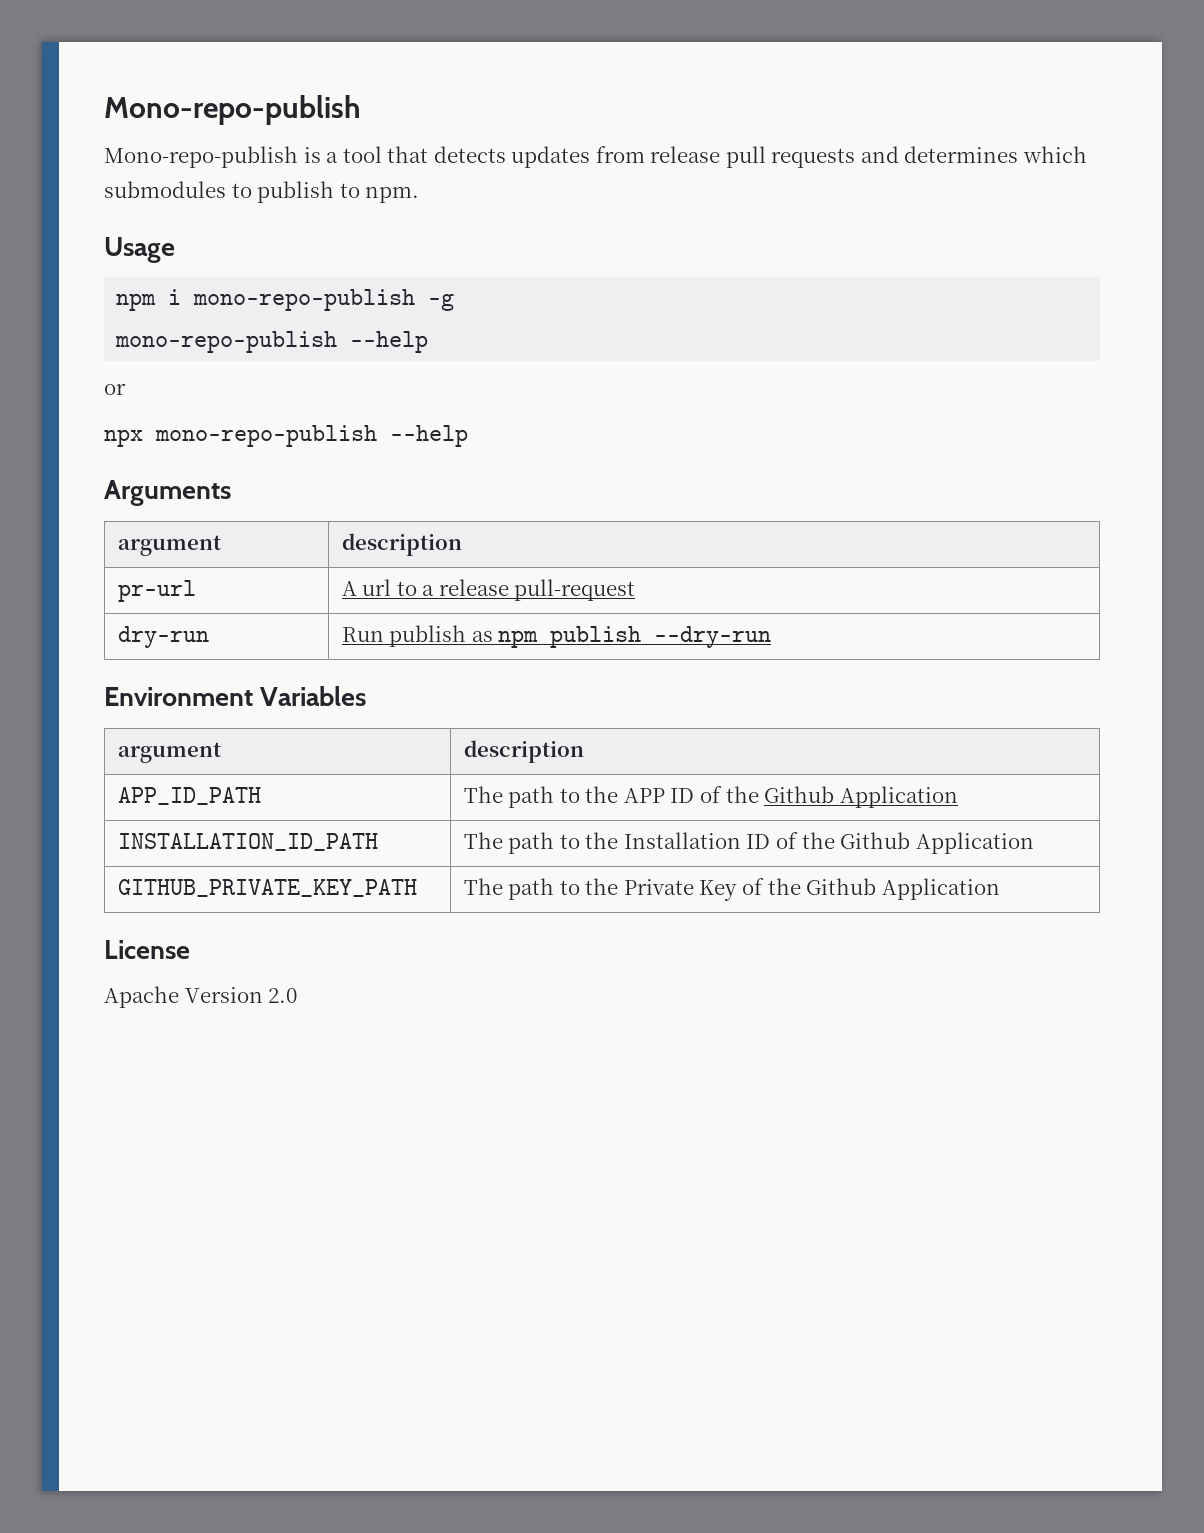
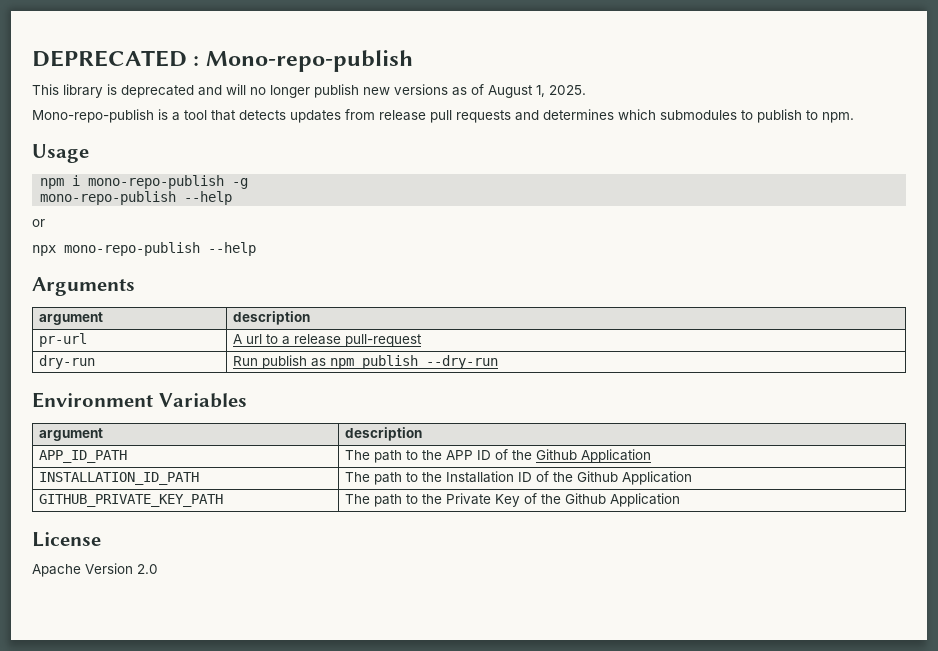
[104,95,361,125] Mono-repo-publish -> [32,50,413,72] [32,84,586,98] DEPRECATED : Mono-repo-publish // This library is deprecated and will no longer publish new versions as of August 1, 2025.

